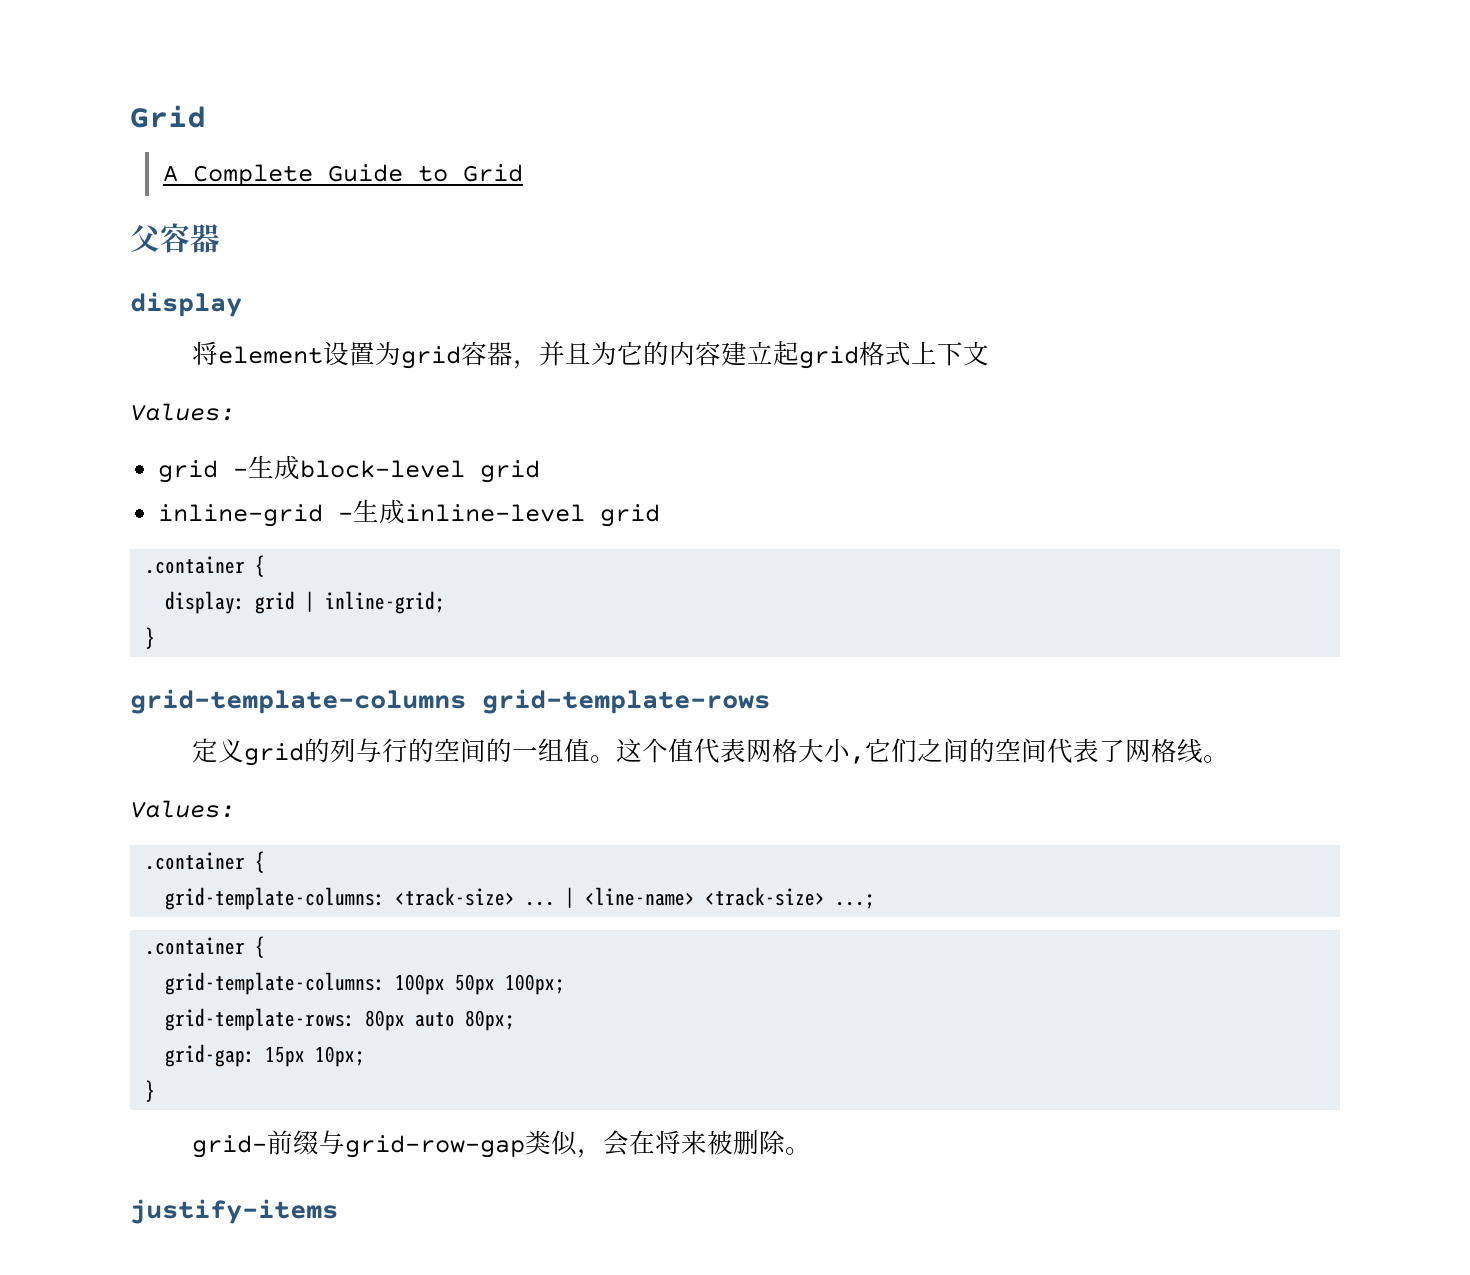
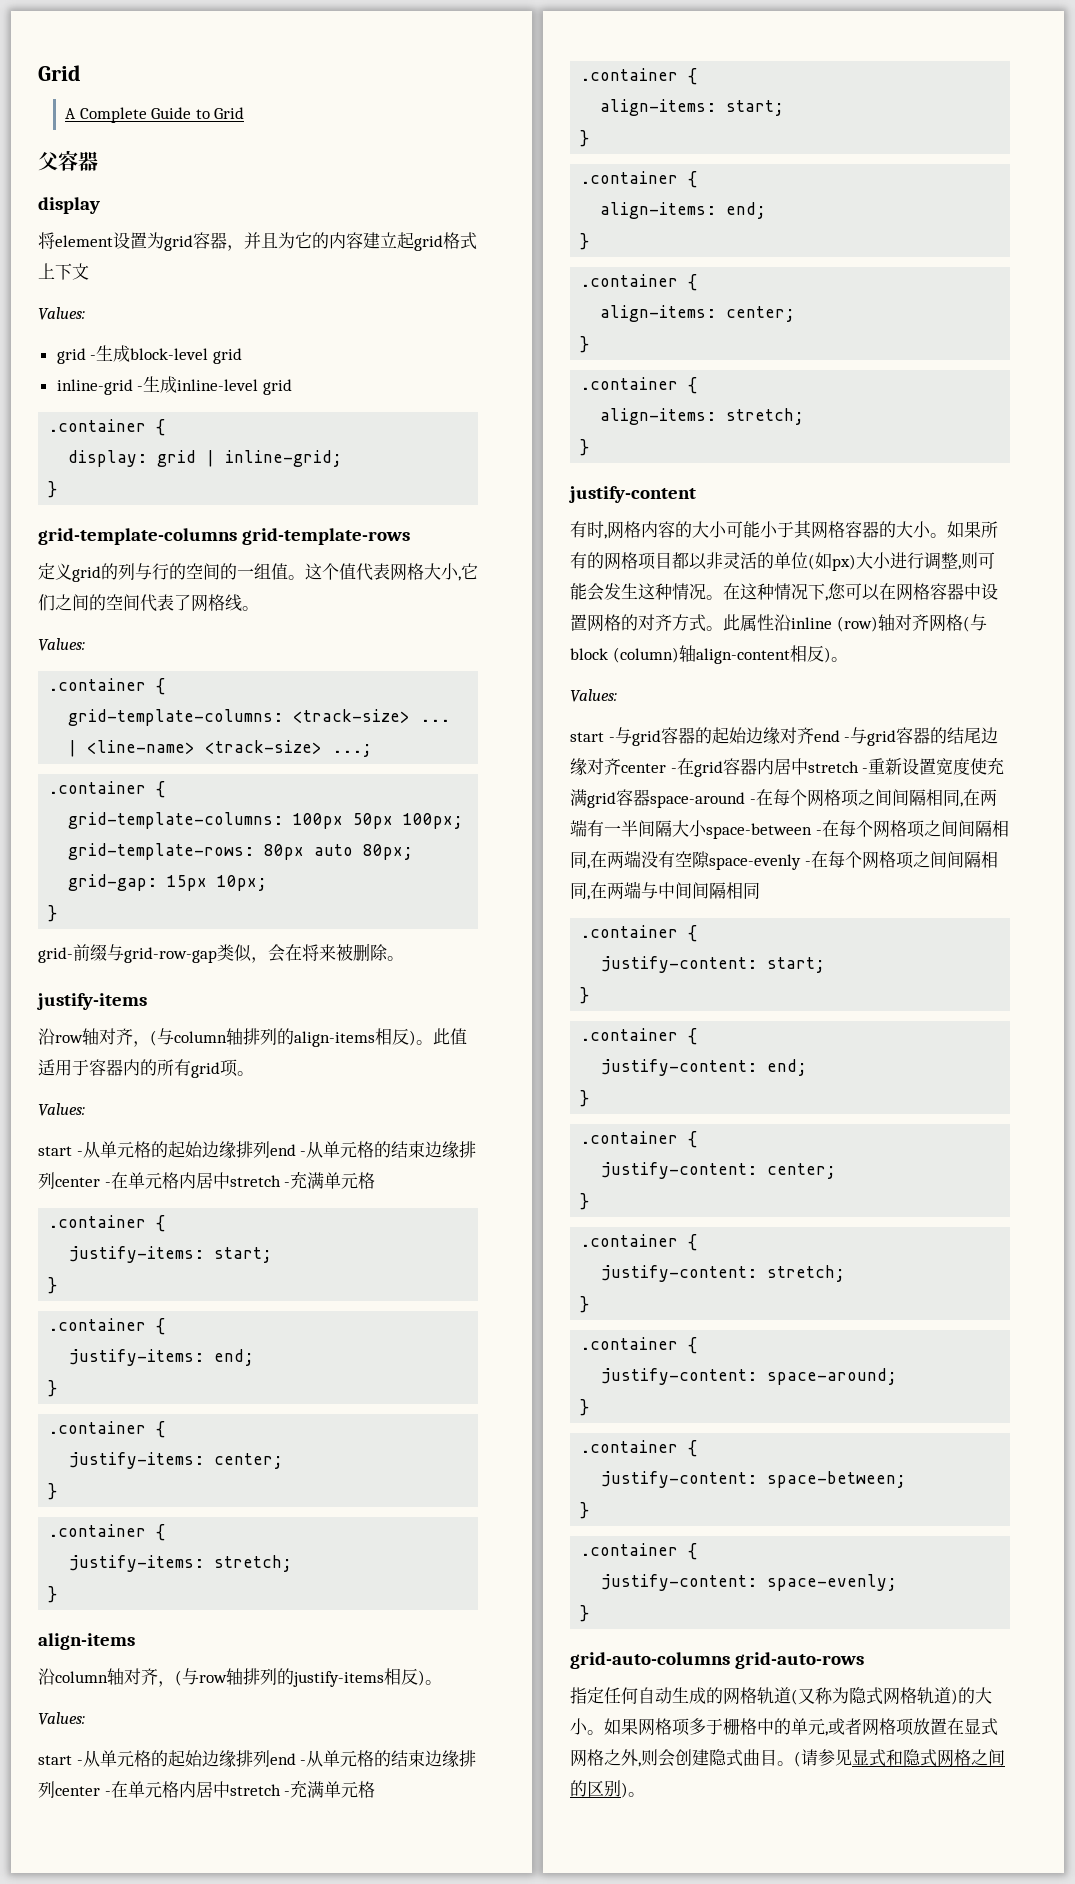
(338, 1211) none -> [38,1028,467,1047] [38,1059,254,1078] [38,1103,85,1116] [38,1141,477,1158] [38,1171,376,1189] [48,1215,166,1232] [68,1246,273,1263] [48,1277,58,1294] [48,1318,166,1335] [68,1349,255,1366] [48,1380,58,1397] [48,1421,166,1438] [68,1452,284,1469] [48,1483,58,1500] [48,1524,166,1541] [68,1555,293,1572] [48,1586,58,1603] [38,1633,135,1650] [38,1668,442,1687] [38,1712,85,1725] [38,1750,477,1767] [38,1780,376,1798] [580,68,698,85] [600,99,785,116] [580,130,590,147] [580,171,698,188] [600,202,767,219] [580,233,590,250] [580,274,698,291] [600,305,796,322] [580,336,590,353] [580,377,698,394] [600,408,805,425] [580,439,590,456] [569,486,696,503] [570,520,998,539] [570,552,995,571] [570,583,998,601] [570,614,987,632] [570,645,848,664] [570,689,617,702] [570,727,999,746] [570,757,1005,777] [570,789,997,808] [570,819,1009,839] [570,850,998,870] [570,881,760,900] [580,925,698,942] [600,956,826,973] [580,987,590,1004] [580,1028,698,1045] [600,1059,808,1076] [580,1090,590,1107] [580,1131,698,1148] [600,1162,837,1179] [580,1193,590,1210] [580,1234,698,1251] [600,1265,846,1282] [580,1296,590,1313] [580,1337,698,1354] [600,1368,898,1385] [580,1399,590,1416] [580,1440,698,1457] [600,1471,907,1488] [580,1502,590,1519] [580,1543,698,1560] [600,1574,898,1591] [580,1605,590,1622] [570,1652,864,1669] [570,1687,992,1705] [570,1718,998,1736] [570,1749,1005,1767] [570,1780,645,1798] // 沿row轴对齐，(与column轴排列的align-items相反)。此值适用于容器内的所有grid项。 // Values: // start -从单元格的起始边缘排列end -从单元格的结束边缘排列center -在单元格内居中stretch -充满单元格 // .container { // justify-items: start; // } // .container { // justify-items: end; // } // .container { // justify-items: center; // } // .container { // justify-items: stretch; // } // align-items // 沿column轴对齐，(与row轴排列的justify-items相反)。 // Values: // start -从单元格的起始边缘排列end -从单元格的结束边缘排列center -在单元格内居中stretch -充满单元格 // .container { // align-items: start; // } // .container { // align-items: end; // } // .container { // align-items: center; // } // .container { // align-items: stretch; // } // justify-content // 有时,网格内容的大小可能小于其网格容器的大小。如果所有的网格项目都以非灵活的单位(如px)大小进行调整,则可能会发生这种情况。在这种情况下,您可以在网格容器中设置网格的对齐方式。此属性沿inline (row)轴对齐网格(与block (column)轴align-content相反)。 // Values: // start -与grid容器的起始边缘对齐end -与grid容器的结尾边缘对齐center -在grid容器内居中stretch -重新设置宽度使充满grid容器space-around -在每个网格项之间间隔相同,在两端有一半间隔大小space-between -在每个网格项之间间隔相同,在两端没有空隙space-evenly -在每个网格项之间间隔相同,在两端与中间间隔相同 // .container { // justify-content: start; // } // .container { // justify-content: end; // } // .container { // justify-content: center; // } // .container { // justify-content: stretch; // } // .container { // justify-content: space-around; // } // .container { // justify-content: space-between; // } // .container { // justify-content: space-evenly; // } // grid-auto-columns grid-auto-rows // 指定任何自动生成的网格轨道(又称为隐式网格轨道)的大小。如果网格项多于栅格中的单元,或者网格项放置在显式网格之外,则会创建隐式曲目。(请参见显式和隐式网格之间的区别)。

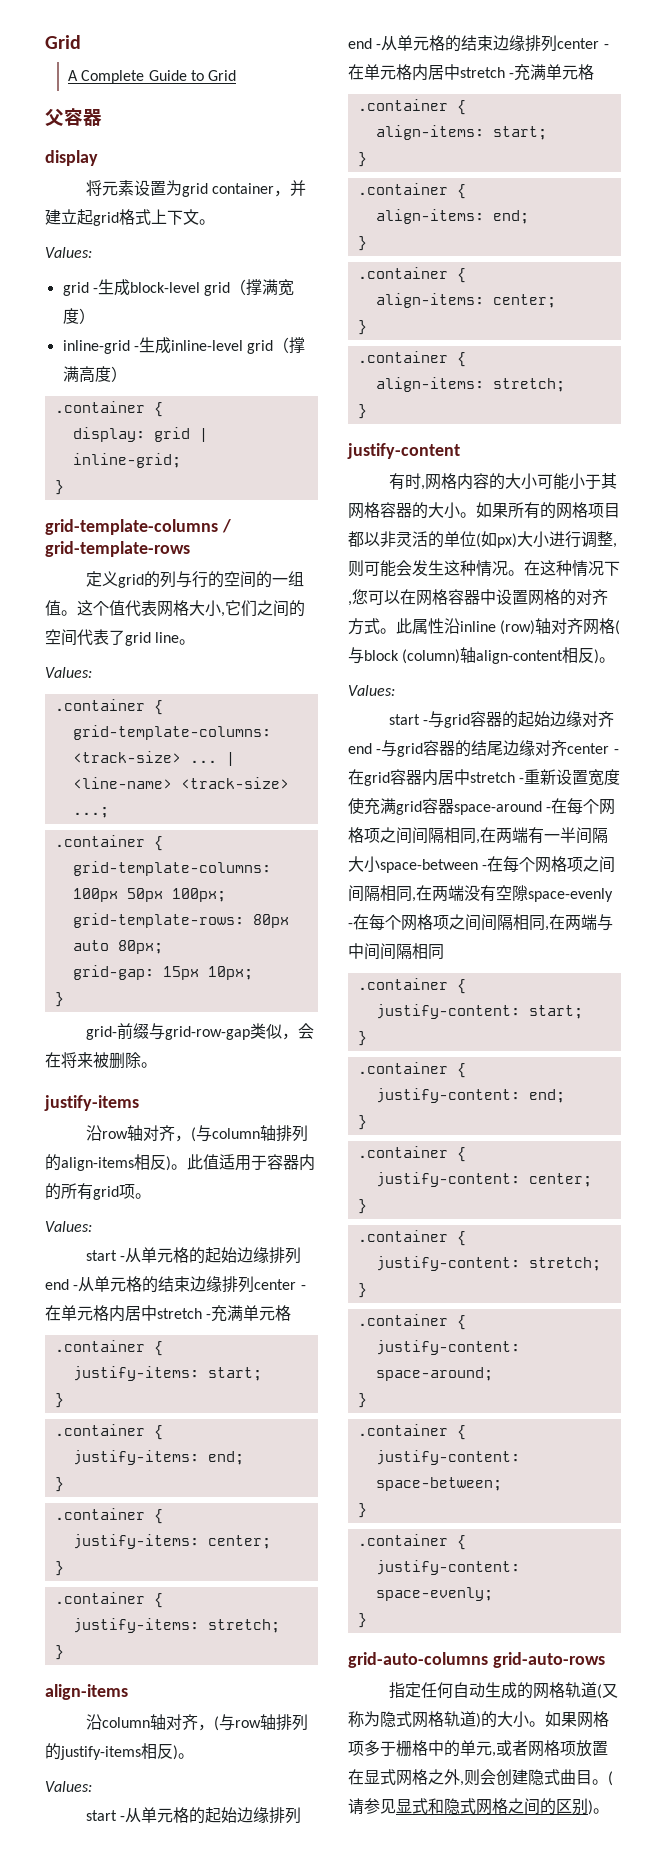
[55,235,113,247] element -> [101,180,134,196] 元素
[193,232,363,251] 容器，并且为它的内容 -> [212,180,307,197] container，并
(89, 271) none -> [199,219,215,225] 。
(242, 356) none -> [230,279,295,296] [62,308,95,324] （撑满宽度）
(292, 387) none -> [273,337,306,353] [62,366,127,383] （撑满高度）
(237, 536) none -> [221,519,231,533] /
[191,594,242,612] 网格线 -> [125,632,180,646] grid line

